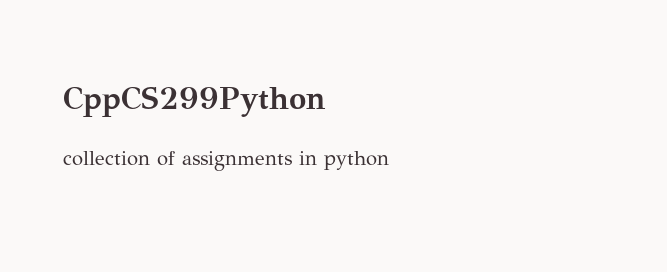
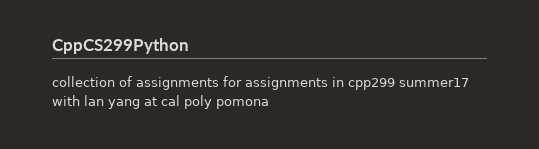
[299,151,389,170] in python -> [223,76,469,90] [52,95,269,109] for assignments in cpp299 summer17 with lan yang at cal poly pomona

